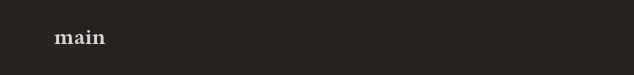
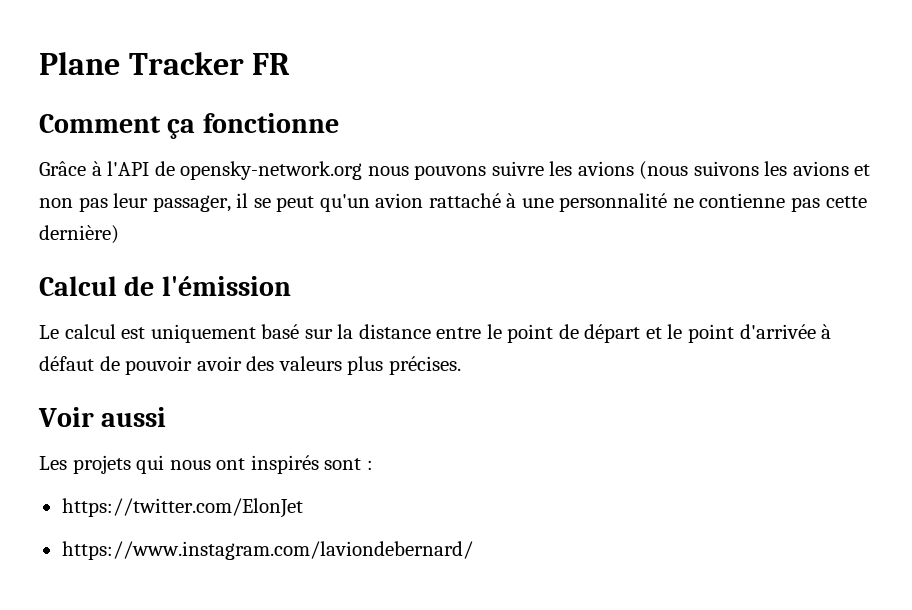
[54,30,106,44] main -> [39,52,291,75] [39,113,339,139] [39,161,871,180] [39,193,867,212] [39,225,119,244] [39,276,291,296] [39,324,832,343] [39,356,461,375] [38,407,167,427] [39,455,373,474] [61,498,303,518] [61,541,473,560] Plane Tracker FR // Comment ça fonctionne // Grâce à l'API de opensky-network.org nous pouvons suivre les avions (nous suivons les avions et non pas leur passager, il se peut qu'un avion rattaché à une personnalité ne contienne pas cette dernière) // Calcul de l'émission // Le calcul est uniquement basé sur la distance entre le point de départ et le point d'arrivée à défaut de pouvoir avoir des valeurs plus précises. // Voir aussi // Les projets qui nous ont inspirés sont : // https://twitter.com/ElonJet // https://www.instagram.com/laviondebernard/

